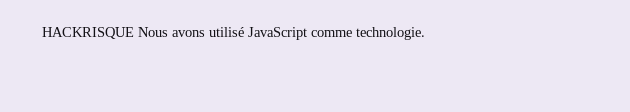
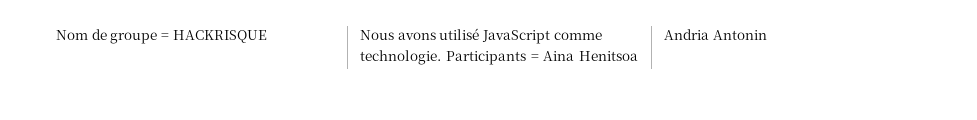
(42, 33) none -> [56,29,169,44] Nom de groupe =
(134, 33) none -> (267, 36) //
(425, 33) none -> [445,51,638,65] [664,29,767,40] Participants = Aina Henitsoa Andria Antonin

